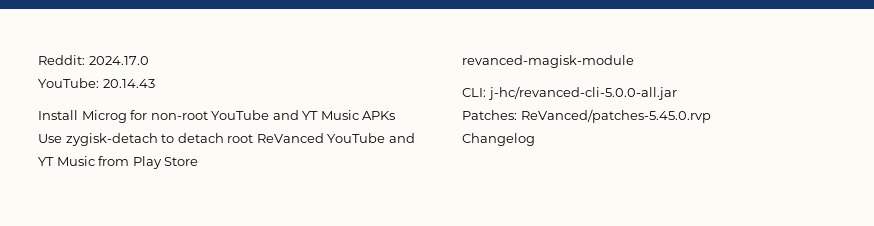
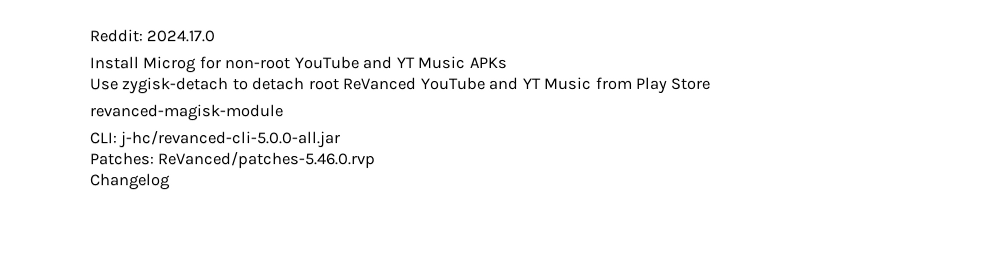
[38,78,155,88] // YouTube: 20.14.43 -> (216, 36) none
[520,109,711,123] ReVanced/patches-5.45.0.rvp -> [158,151,377,169] ReVanced/patches-5.46.0.rvp

